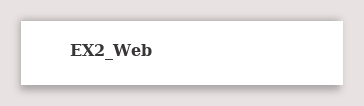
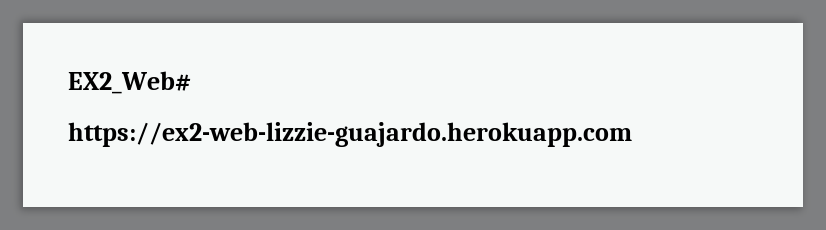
[70,44,152,60] EX2_Web -> [68,71,191,94] [68,122,632,147] EX2_Web# // https://ex2-web-lizzie-guajardo.herokuapp.com

